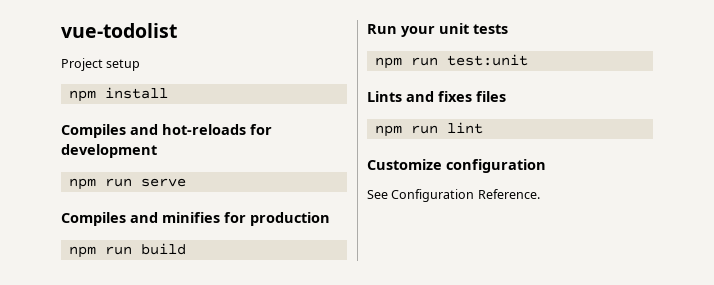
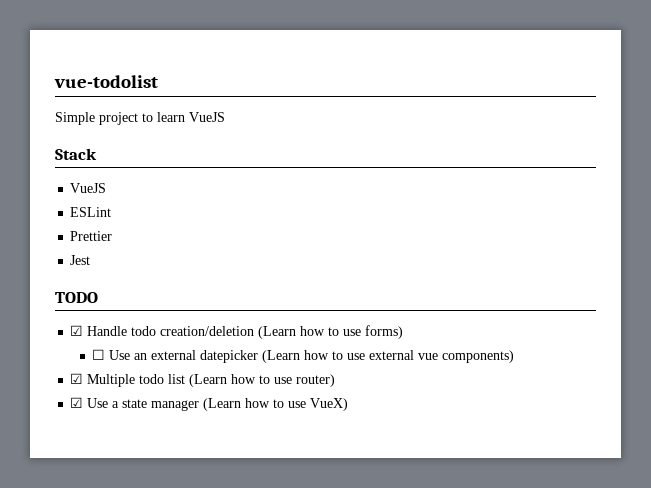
[61,58,141,71] [68,87,168,102] [61,124,272,138] [61,144,157,158] [68,178,186,190] [61,212,330,226] [68,243,186,258] [367,23,508,37] [374,54,528,69] [367,91,506,102] [374,122,483,137] [367,159,546,173] [367,189,540,202] Project setup // npm install // Compiles and hot-reloads for development // npm run serve // Compiles and minifies for production // npm run build // Run your unit tests // npm run test:unit // Lints and fixes files // npm run lint // Customize configuration // See Configuration Reference. -> [55,112,225,125] [55,148,97,160] [70,183,107,193] [70,207,112,217] [70,231,113,241] [70,255,91,265] [55,292,98,303] [70,325,404,339] [92,349,515,363] [70,373,336,387] [70,397,349,411] Simple project to learn VueJS // Stack // VueJS // ESLint // Prettier // Jest // TODO // ☑ Handle todo creation/deletion (Learn how to use forms) // ☐ Use an external datepicker (Learn how to use external vue components) // ☑ Multiple todo list (Learn how to use router) // ☑ Use a state manager (Learn how to use VueX)

